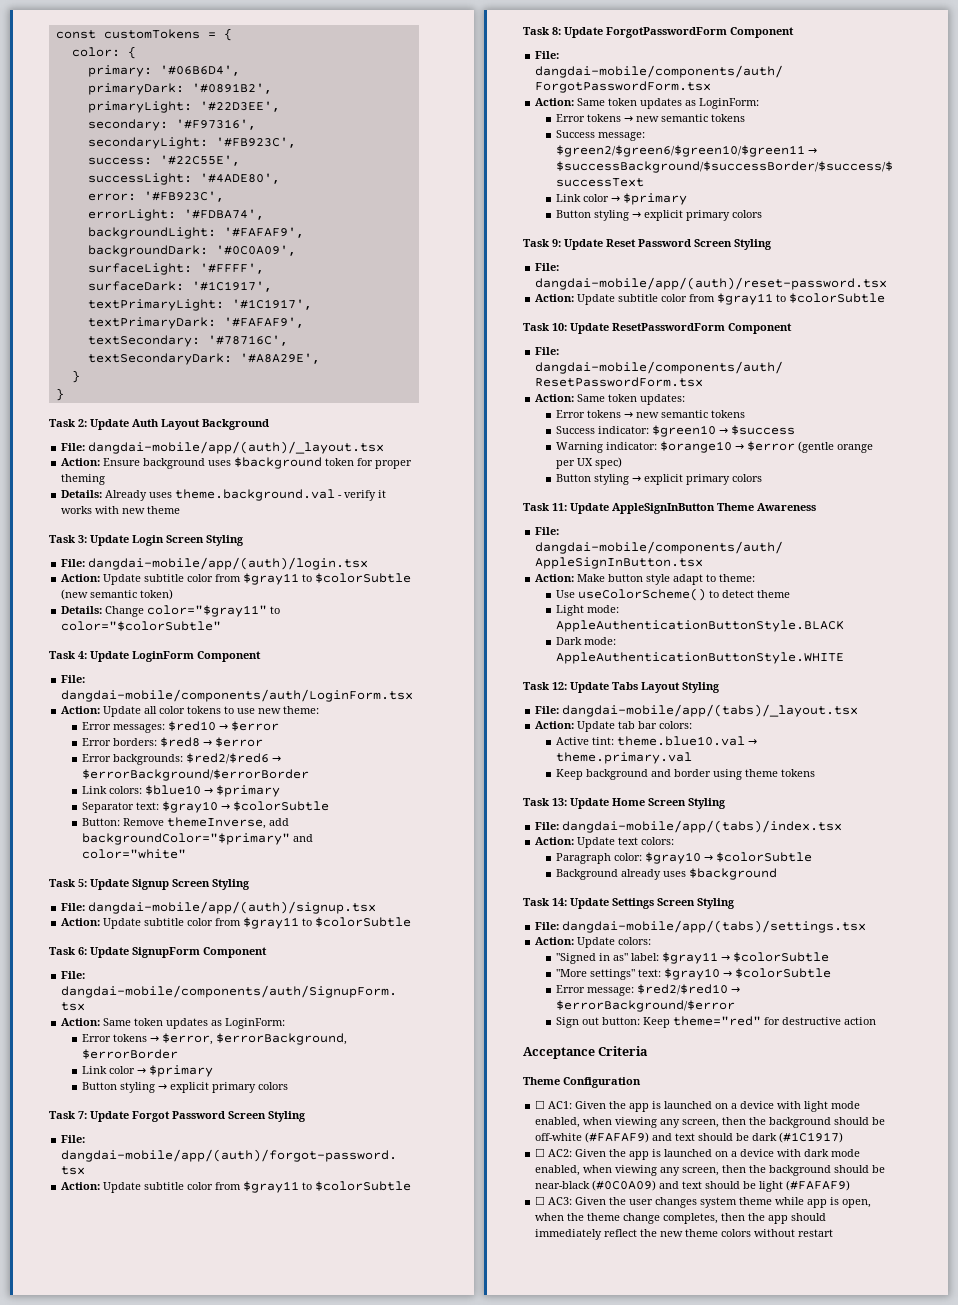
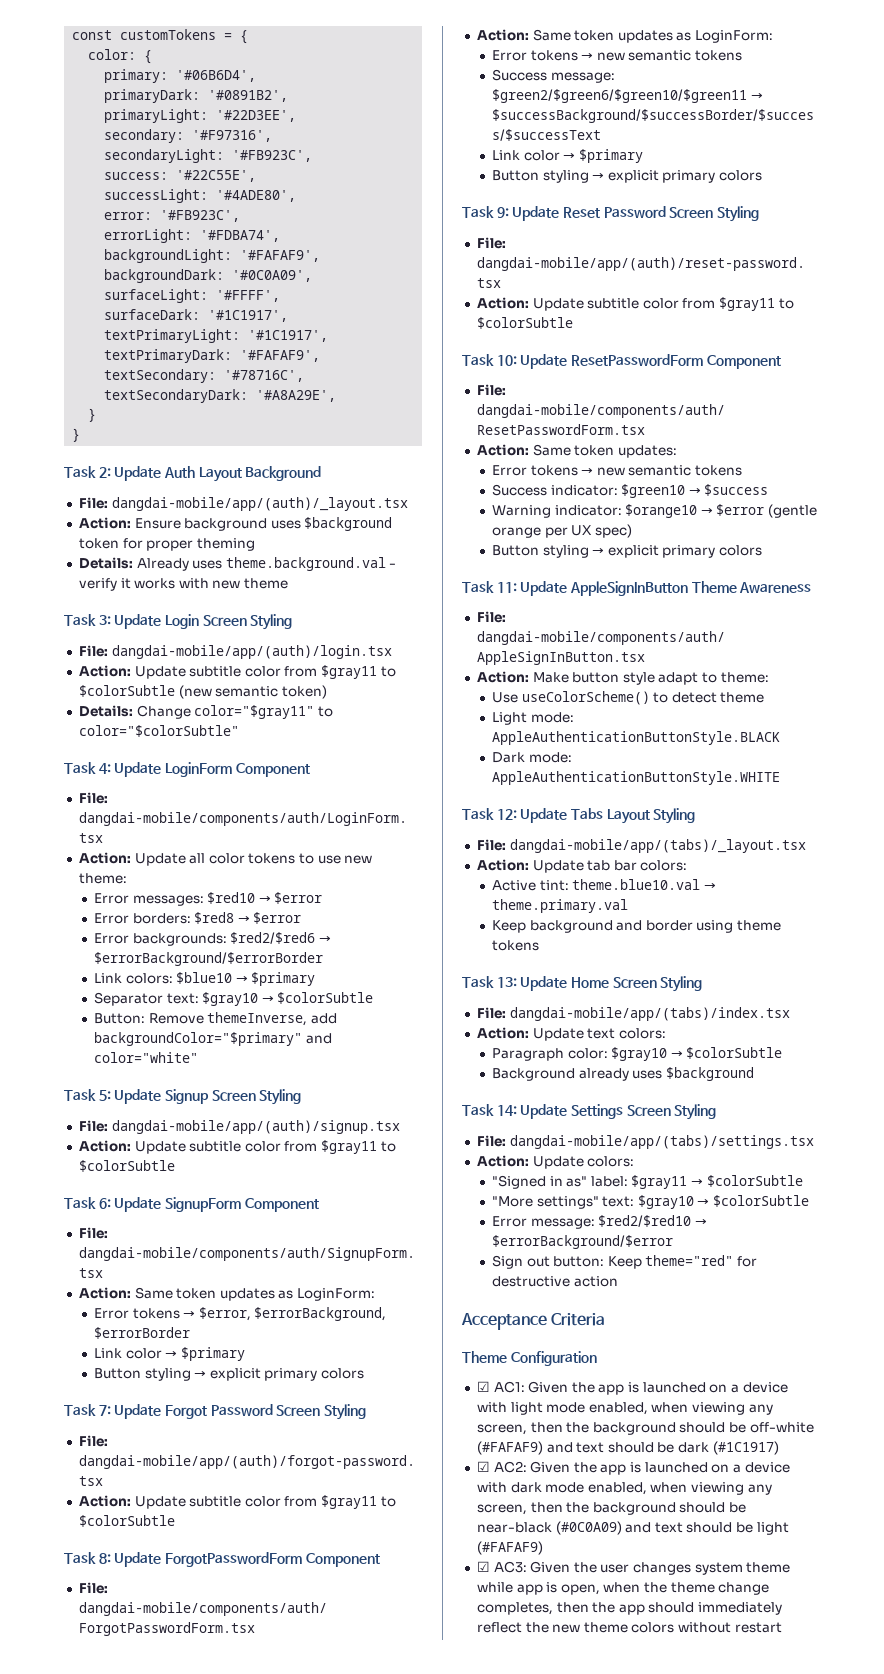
[535,1100,546,1109] ☐ -> [476,1381,490,1392] ☑
[535,1148,546,1157] ☐ -> [476,1461,490,1472] ☑
[535,1196,546,1205] ☐ -> [476,1561,490,1572] ☑

